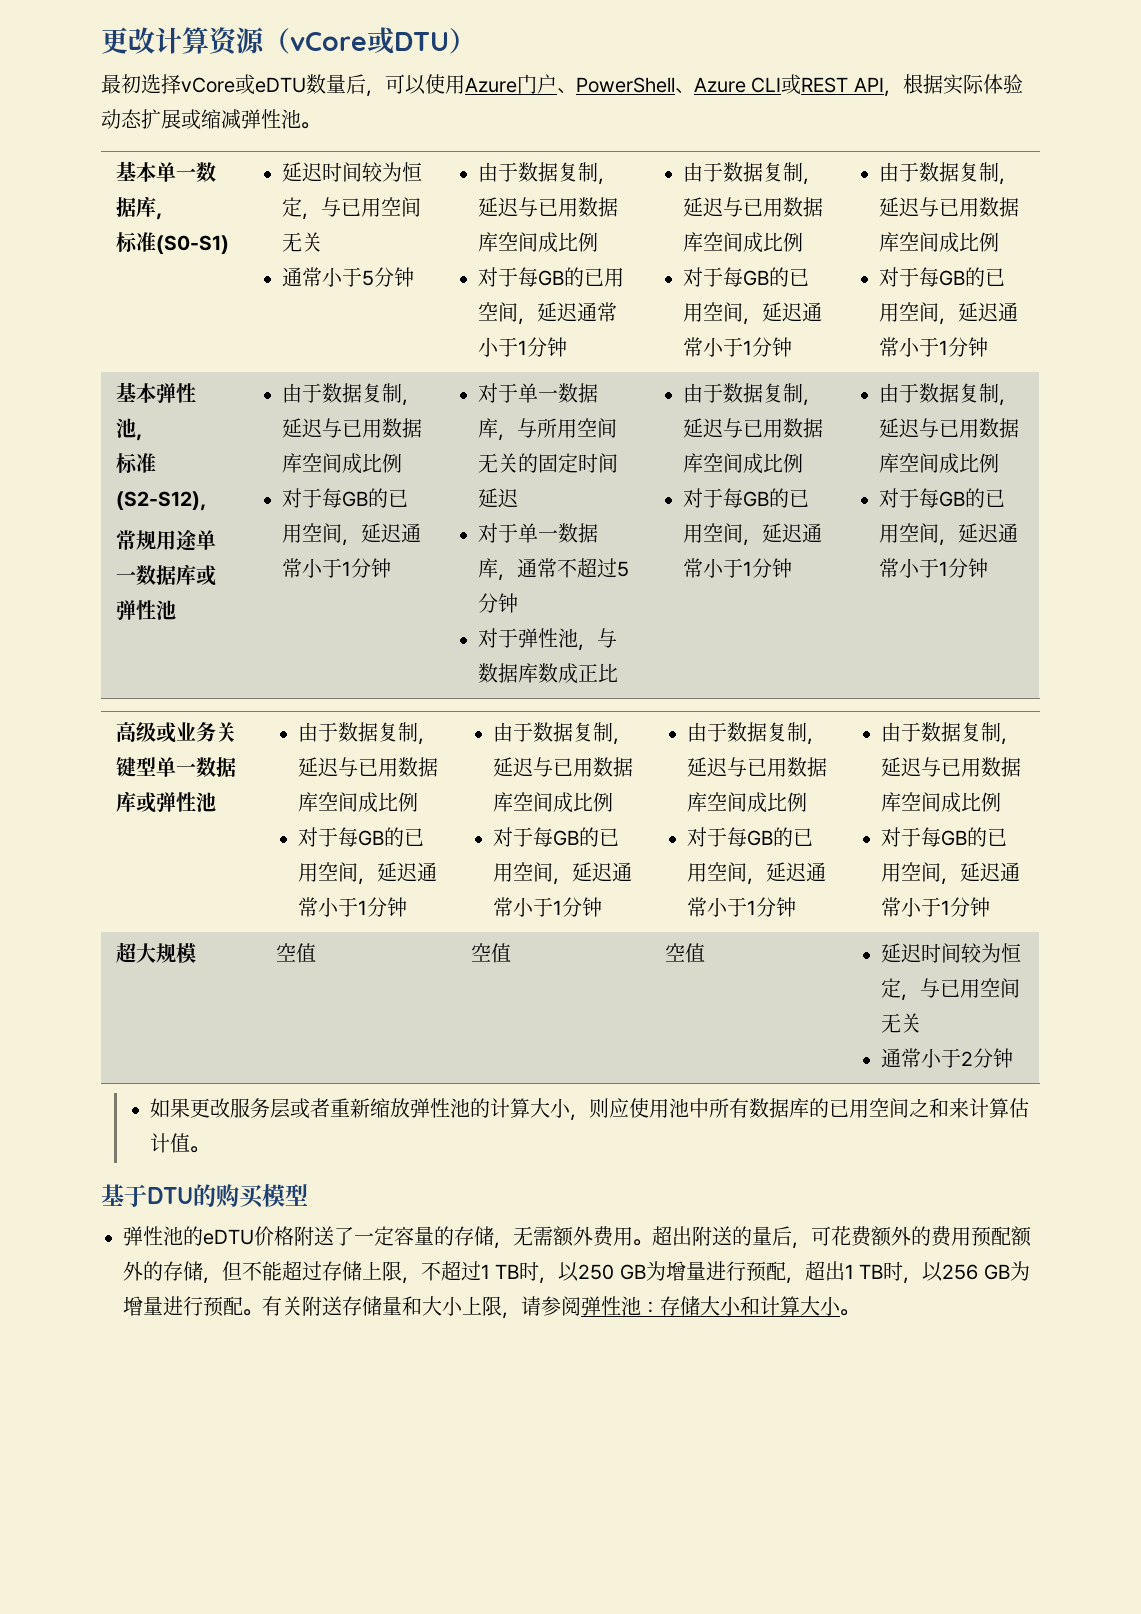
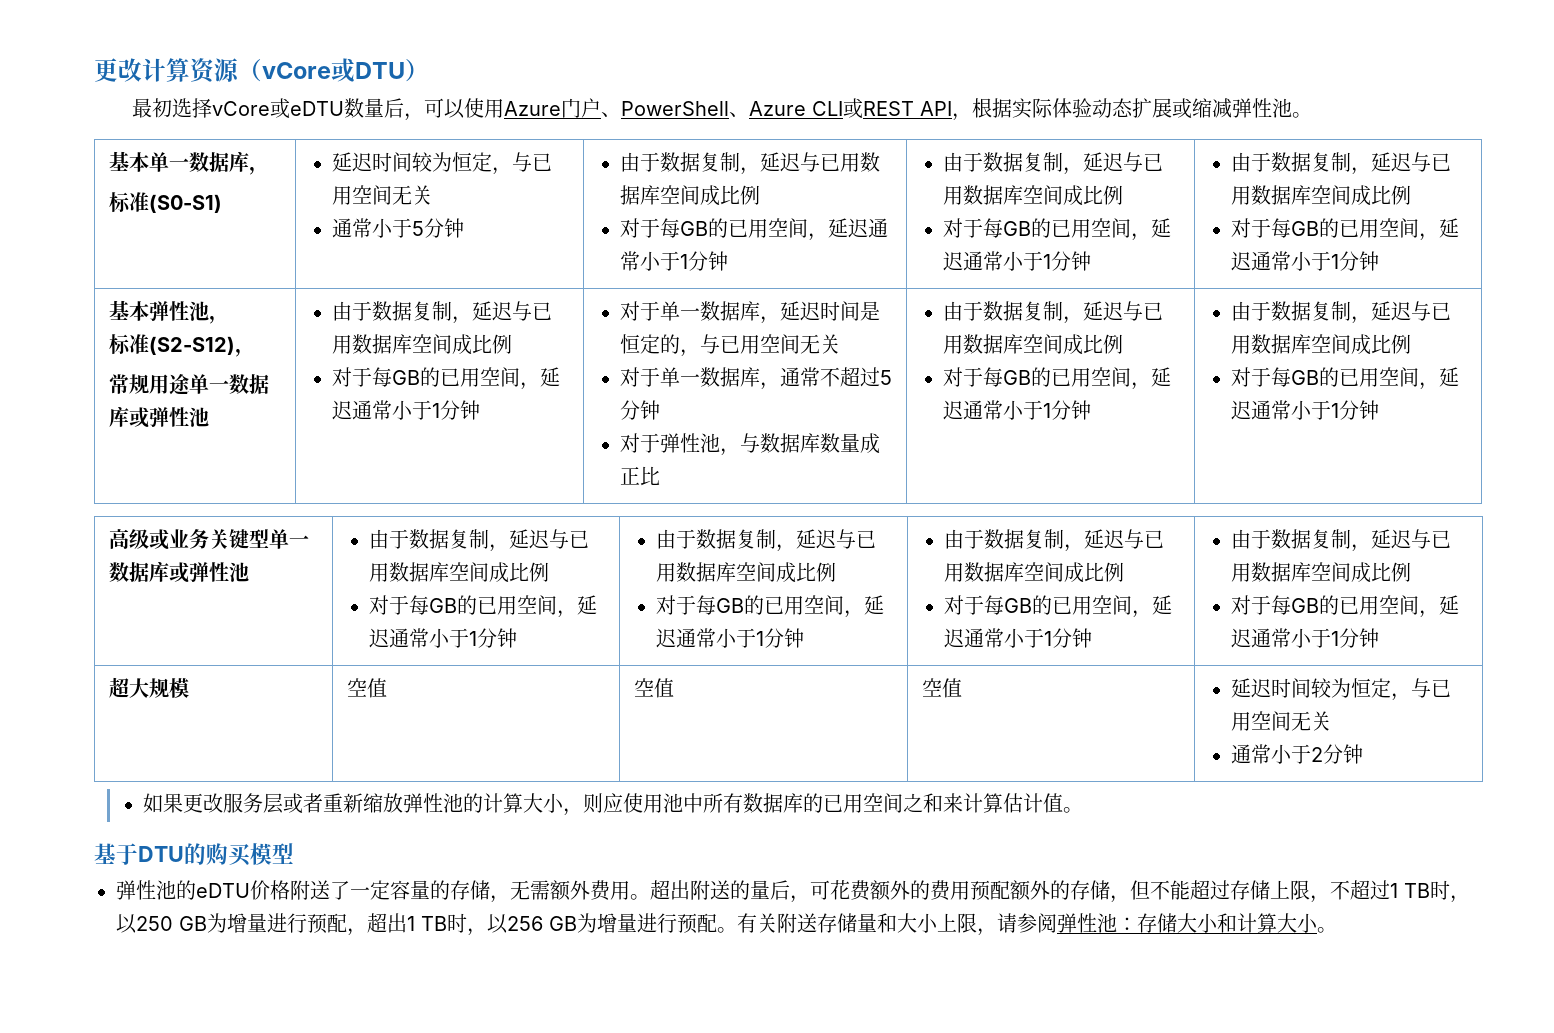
[517,418,618,438] [478,453,619,473] [478,488,519,508] 与所用空间无关的固定时间延迟 -> [779,301,880,321] [619,334,840,357] 延迟时间是恒定的，与已用空间无关
(559, 673) none -> [839,433,860,452] 量

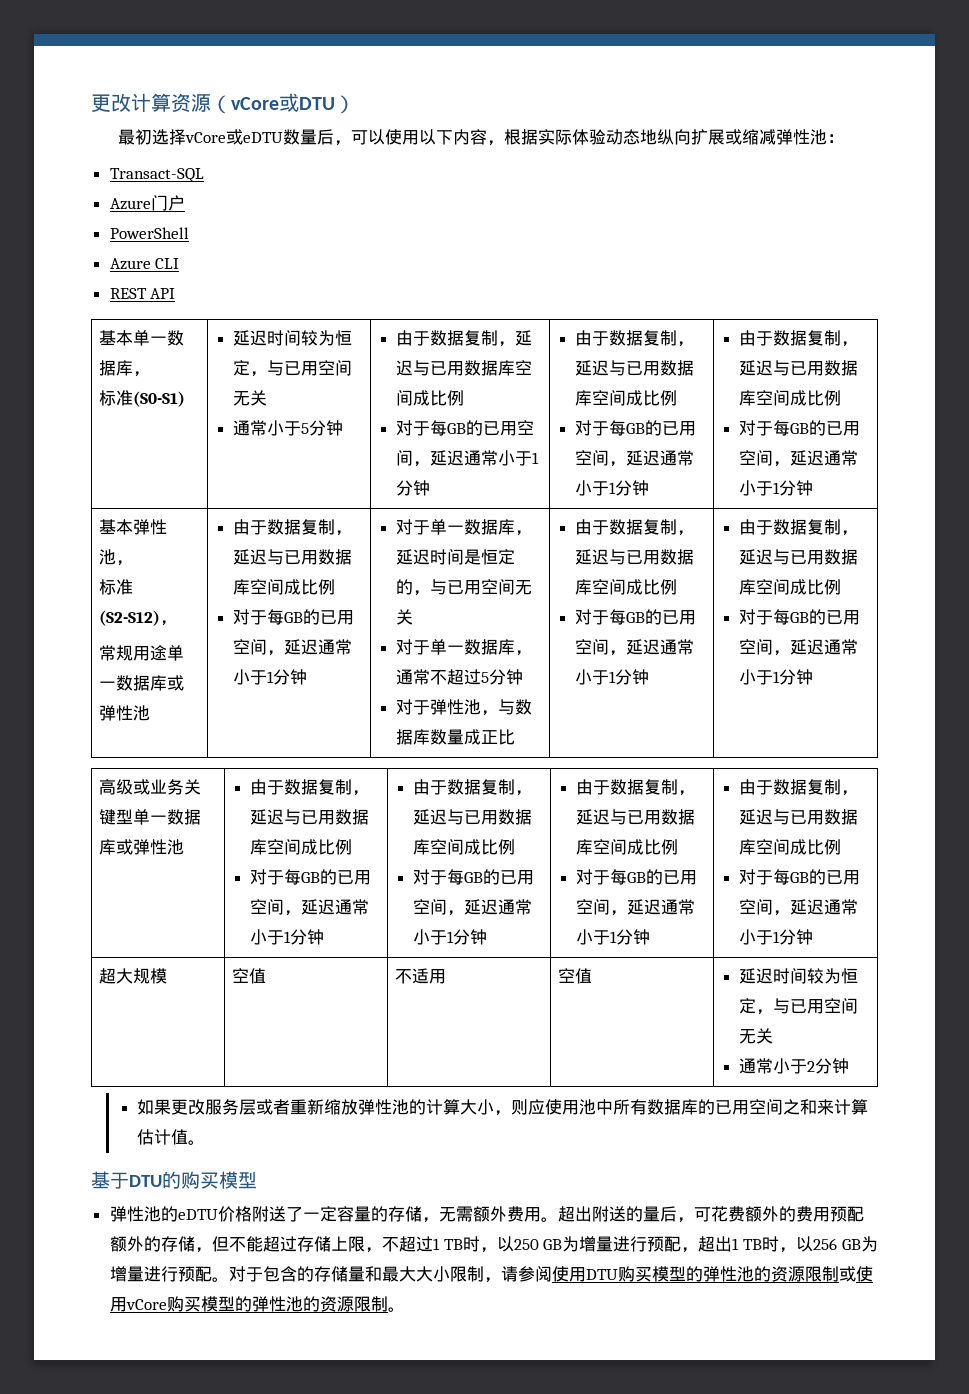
[503,98,952,119] Azure门户、PowerShell、Azure CLI或REST API -> [418,129,487,145] 以下内容
(1133, 107) none -> [639,129,691,145] 地纵向
[1291,112,1312,118] 。 -> [826,134,844,143] [109,168,204,182] [109,195,185,211] [109,227,189,239] [109,258,180,270] [109,288,176,299] ： // Transact-SQL // Azure门户 // PowerShell // Azure CLI // REST API
[633,678,674,698] 空值 -> [394,968,446,984] 不适用
[737,913,1318,936] 有关附送存储量和大小上限，请参阅弹性池：存储大小和计算大小 -> [228,1266,873,1283] [109,1296,388,1312] 对于包含的存储量和最大大小限制，请参阅使用DTU购买模型的弹性池的资源限制或使用vCore购买模型的弹性池的资源限制

